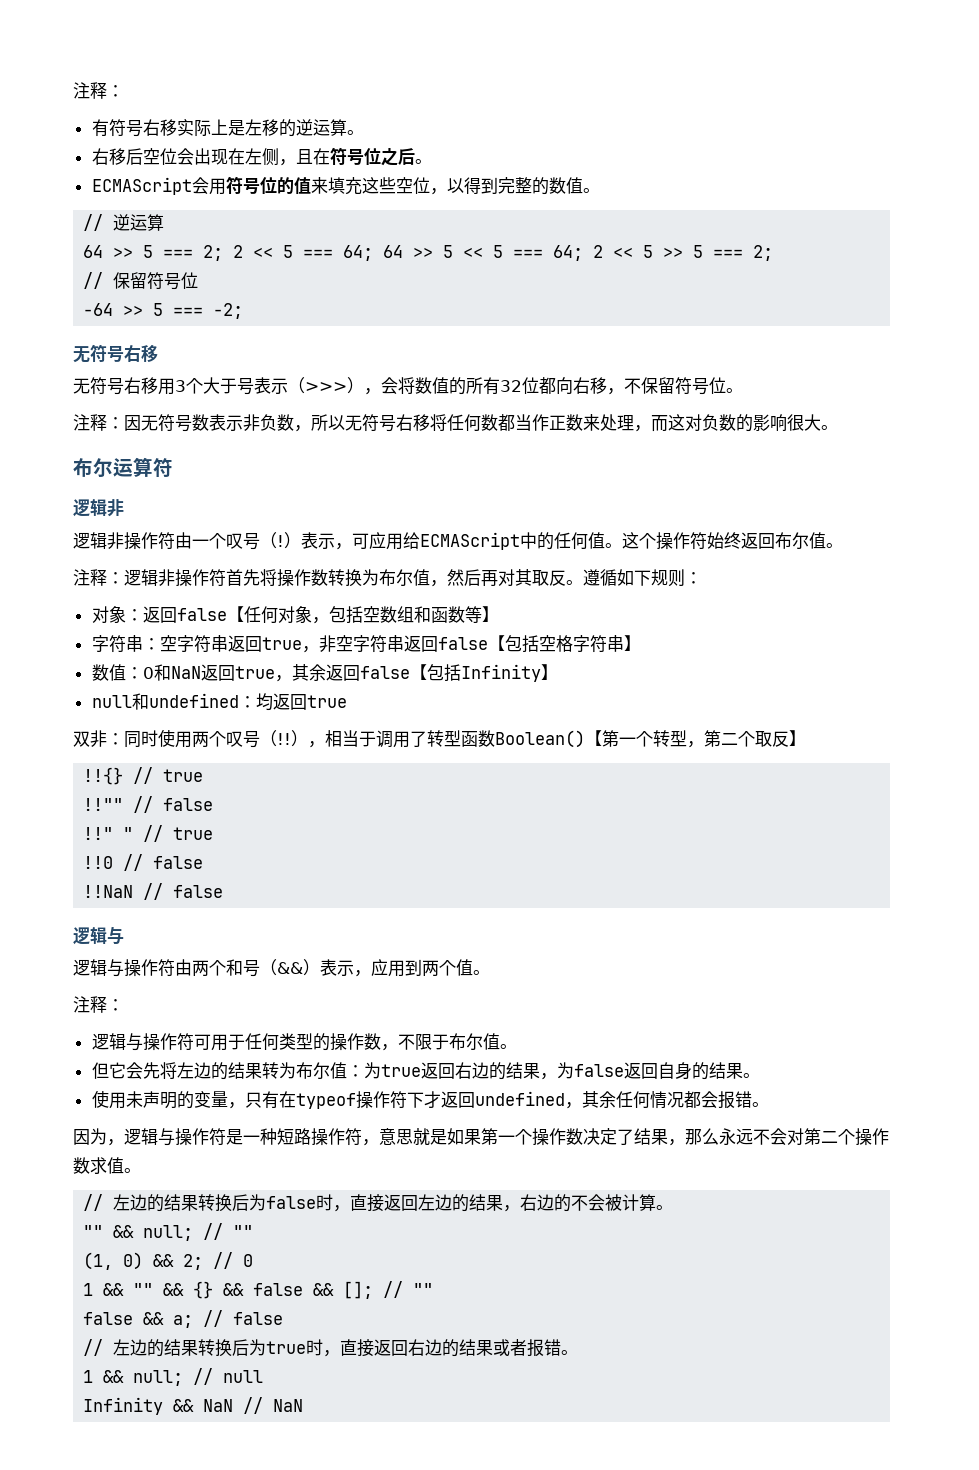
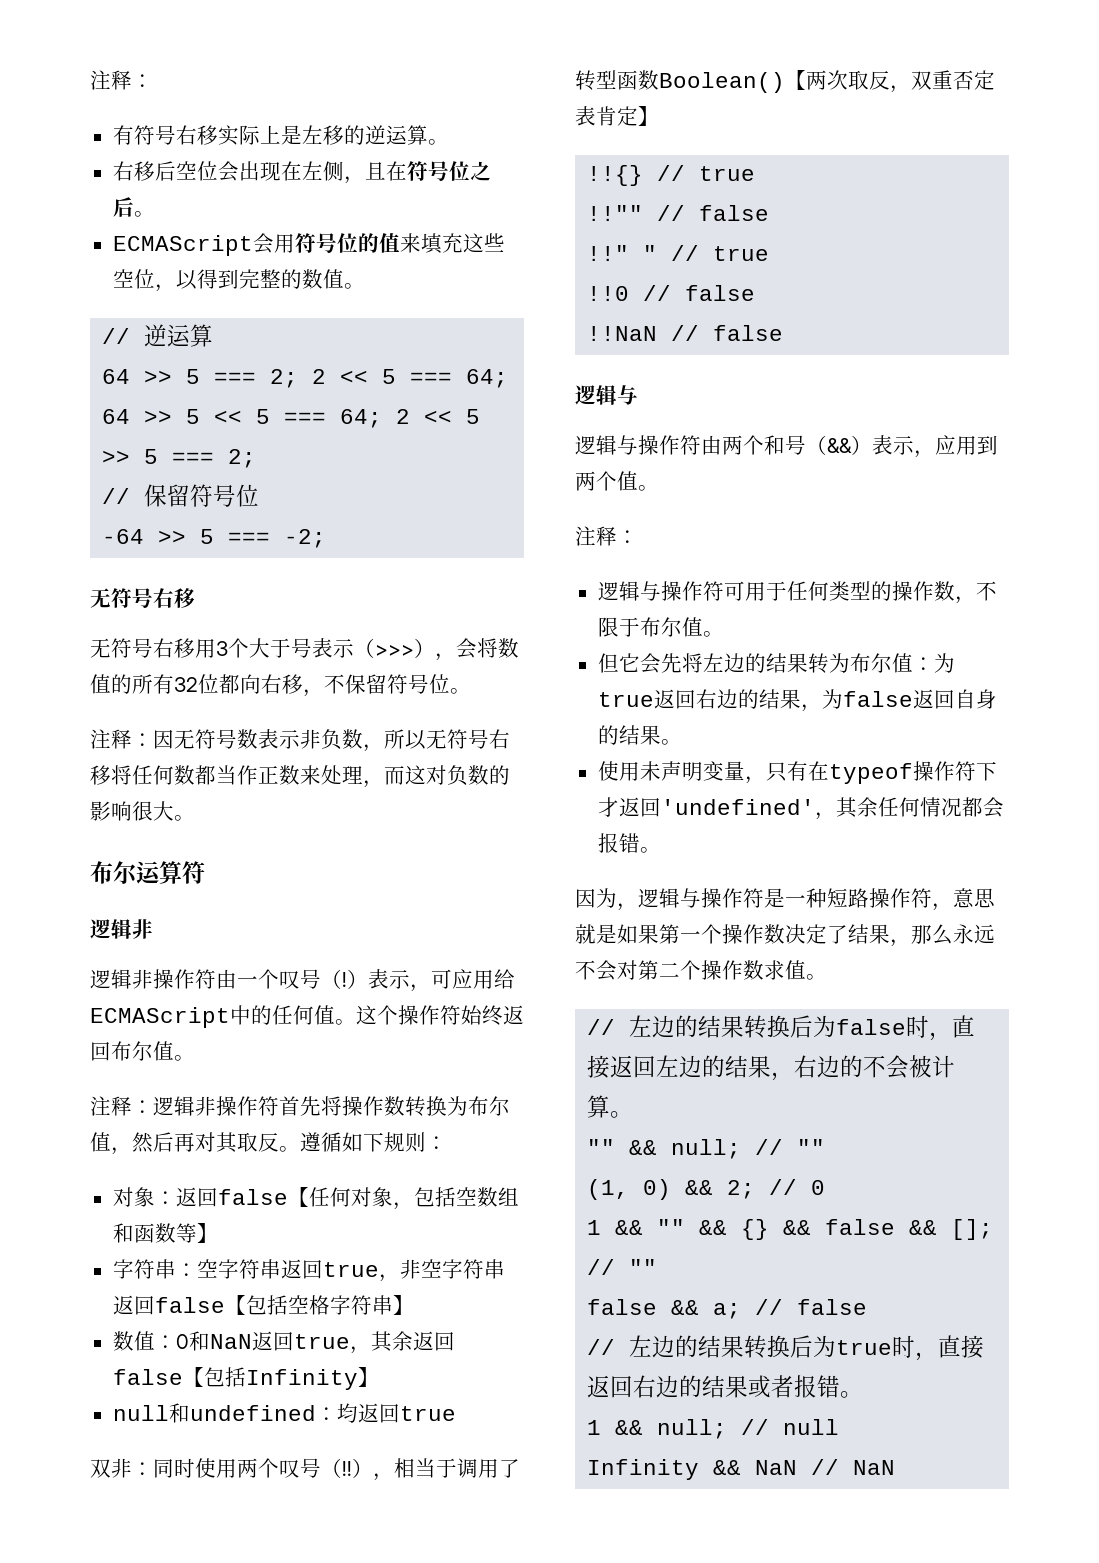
[602,730,789,748] 第一个转型，第二个取反 -> [806,70,995,93] [575,106,638,126] 两次取反，双重否定表肯定
[176,1091,194,1109] 的 -> (703, 771) none
[474,1091,565,1106] undefined -> [660,799,815,815] 'undefined'

